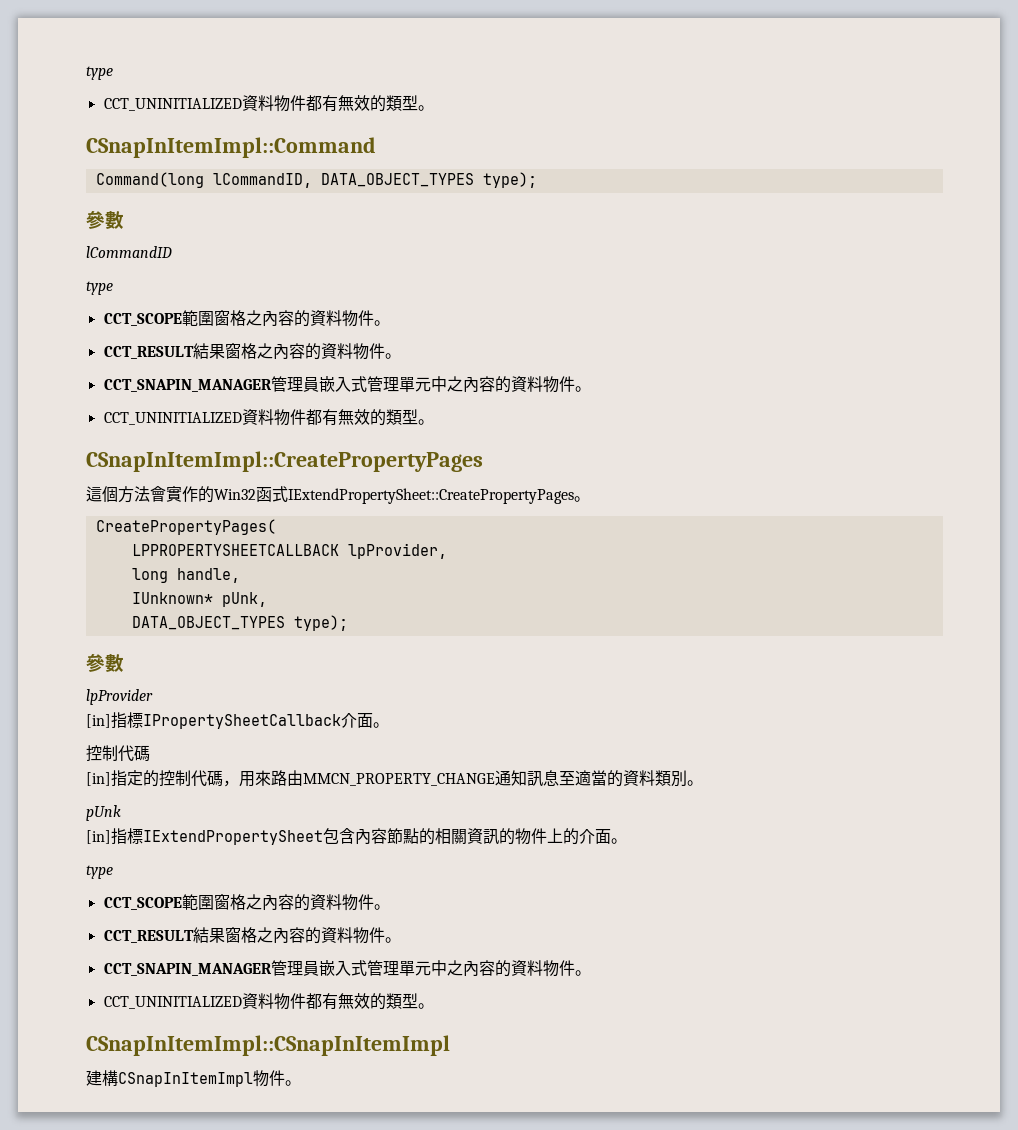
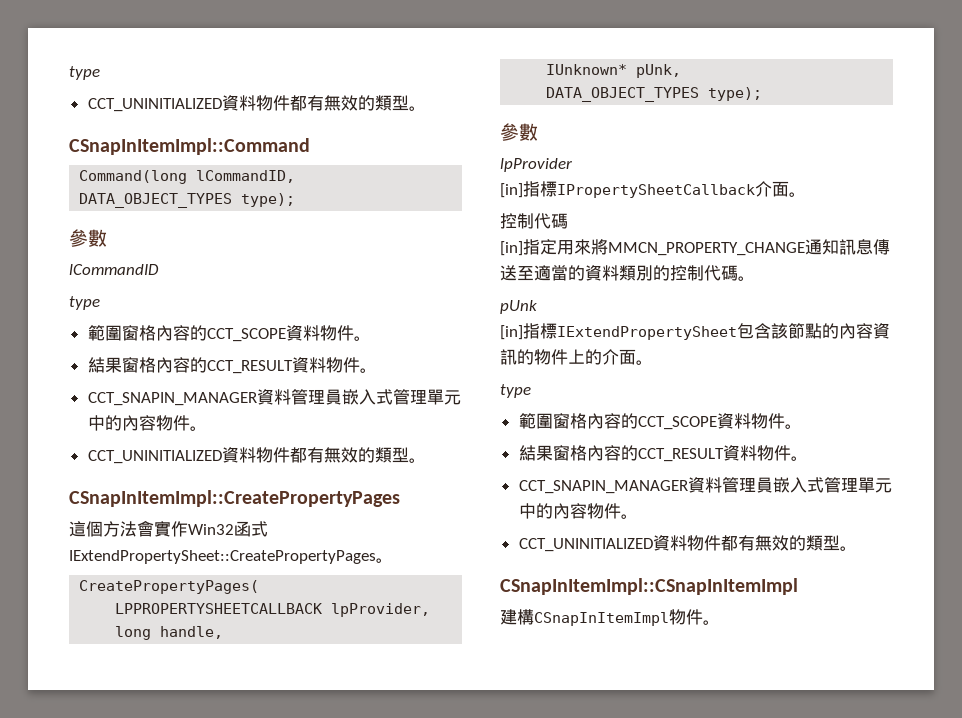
[103,310,390,327] [103,343,401,360] [103,376,543,393] CCT_SCOPE範圍窗格之內容的資料物件。 // CCT_RESULT結果窗格之內容的資料物件。 // CCT_SNAPIN_MANAGER管理員嵌入式管理單元中之內容的資料 -> [87,325,371,342] [87,357,377,374] [87,389,461,406] [87,415,156,431] 範圍窗格內容的CCT_SCOPE資料物件。 // 結果窗格內容的CCT_RESULT資料物件。 // CCT_SNAPIN_MANAGER資料管理員嵌入式管理單元中的內容
[198,486,214,503] 的 -> (188, 529) none
[143,770,303,787] 的控制代碼，用來路由 -> [557,239,608,255] 用來將
(559, 778) none -> [873,239,890,255] [500,265,517,281] 傳送
(687, 778) none -> [653,265,738,281] 的控制代碼
[355,828,467,845] 內容節點的相關 -> [771,323,873,339] 該節點的內容
[103,894,390,911] [103,927,401,944] [103,960,543,977] CCT_SCOPE範圍窗格之內容的資料物件。 // CCT_RESULT結果窗格之內容的資料物件。 // CCT_SNAPIN_MANAGER管理員嵌入式管理單元中之內容的資料 -> [518,413,802,430] [518,445,808,462] [518,477,892,494] [518,503,587,519] 範圍窗格內容的CCT_SCOPE資料物件。 // 結果窗格內容的CCT_RESULT資料物件。 // CCT_SNAPIN_MANAGER資料管理員嵌入式管理單元中的內容

